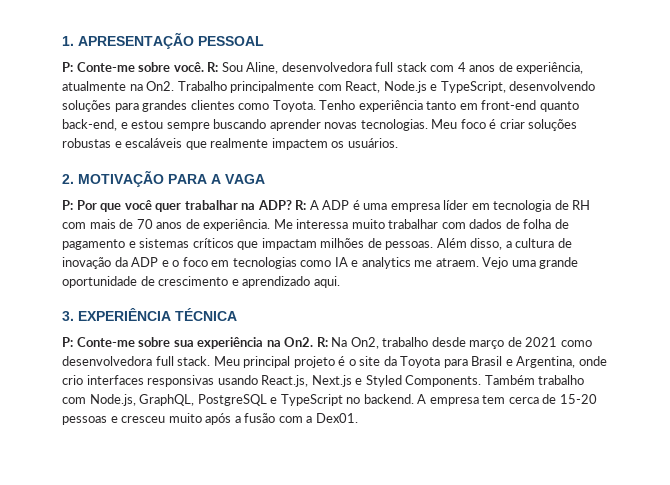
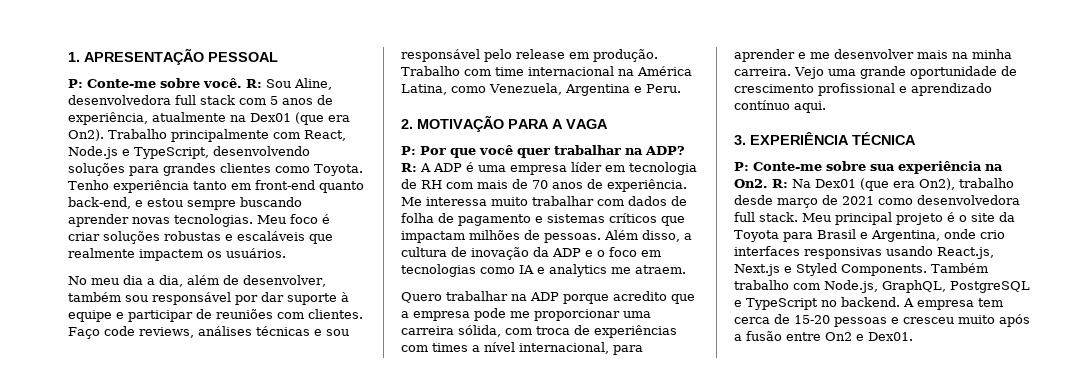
[457,62,466,72] 4 -> [270,96,278,105] 5
[146,81,175,91] On2. -> [250,112,350,125] [68,129,104,141] Dex01 (que era On2).
(398, 143) none -> [68,275,326,287] [68,292,349,305] [68,309,363,322] [68,326,349,339] [401,49,658,62] [401,66,692,76] [401,83,681,96] // No meu dia a dia, além de desenvolver, também sou responsável por dar suporte à equipe e participar de reuniões com clientes. Faço code reviews, análises técnicas e sou responsável pelo release em produção. Trabalho com time internacional na América Latina, como Venezuela, Argentina e Peru.
(479, 262) none -> [401,291,695,304] [401,308,651,321] [401,325,677,338] [401,342,643,355] [734,49,1012,62] [734,67,791,76] // Quero trabalhar na ADP porque acredito que a empresa pode me proporcionar uma carreira sólida, com troca de experiências com times a nível internacional, para aprender e me desenvolver mais na minha carreira.
(229, 281) none -> [818,83,895,96] profissional
(311, 282) none -> [734,100,790,110] contínuo
[350,337,379,349] On2, -> [815,178,955,191] Dex01 (que era On2),
[278,416,313,423] com a -> [786,332,864,341] entre On2 e

